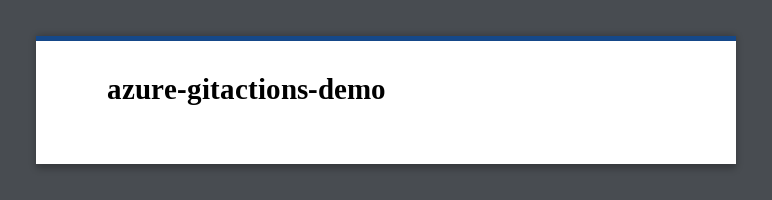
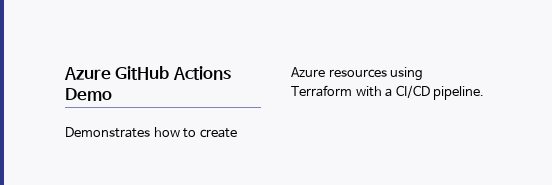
[107,78,386,105] azure-gitactions-demo -> [64,66,231,80] [65,88,112,101] [65,127,237,138] [291,67,424,81] [291,85,485,100] Azure GitHub Actions Demo // Demonstrates how to create Azure resources using Terraform with a CI/CD pipeline.

